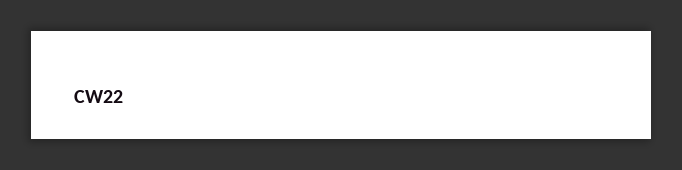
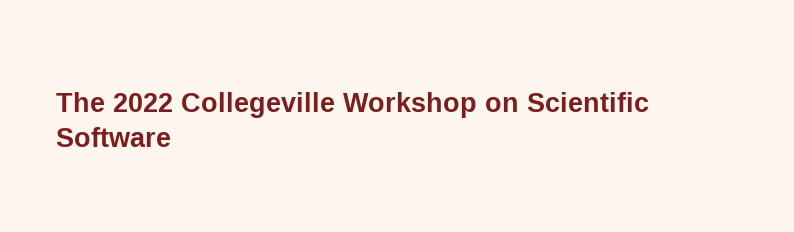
[74,90,123,103] CW22 -> [56,92,649,118] [56,127,171,147] The 2022 Collegeville Workshop on Scientific Software

